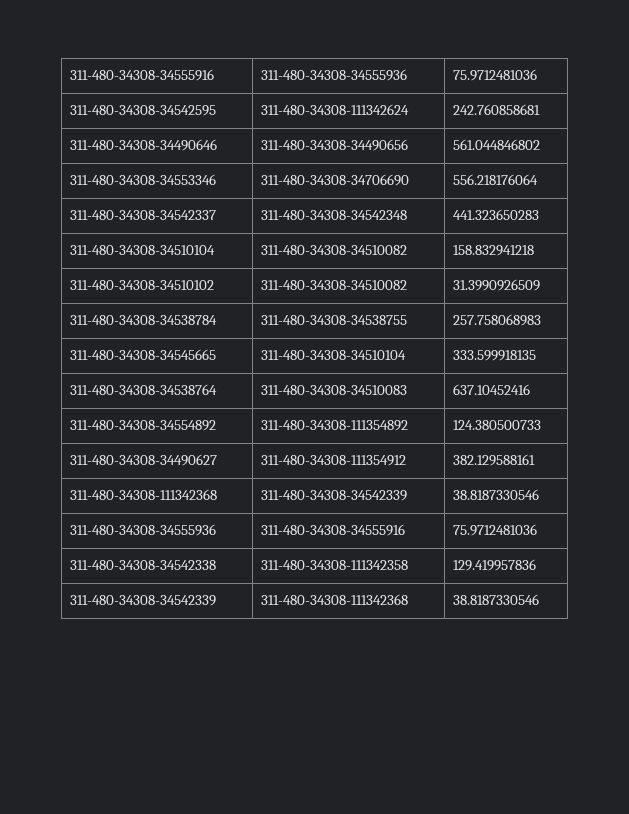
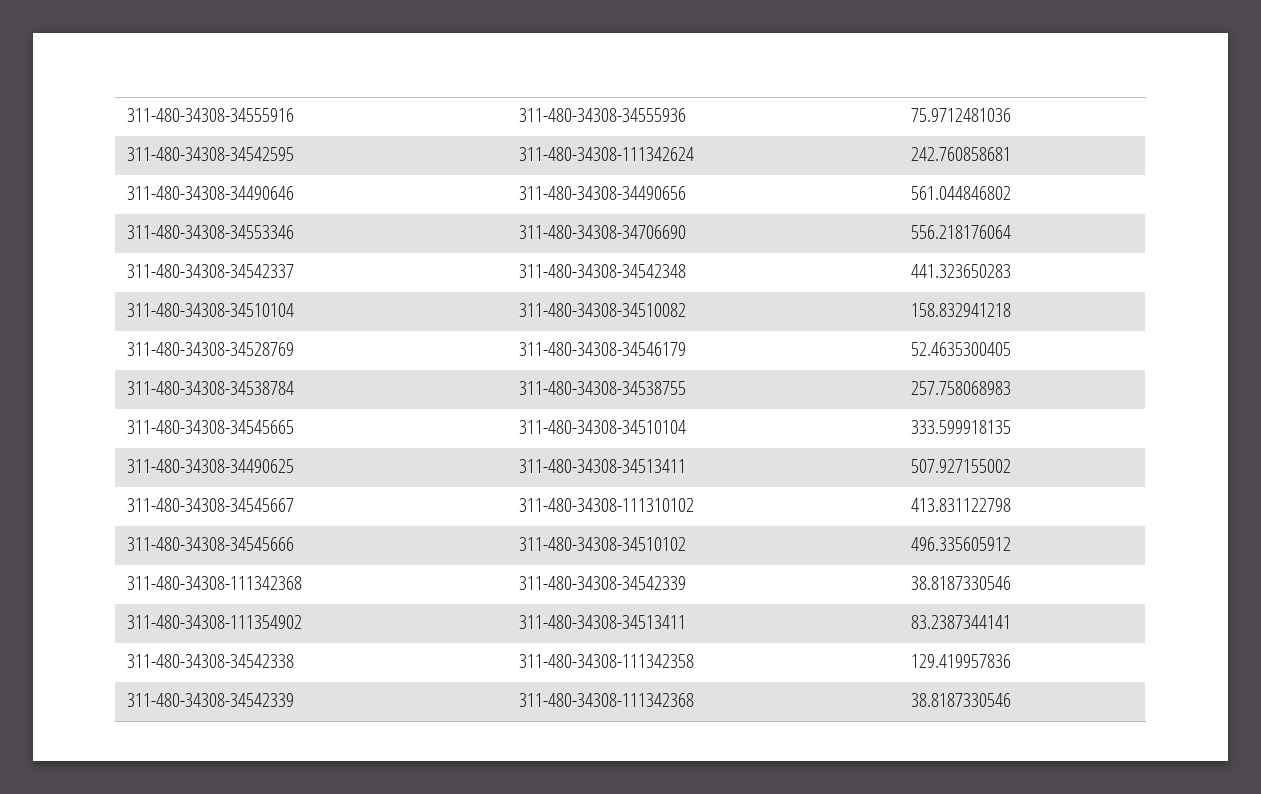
[69,280,214,290] [260,280,407,290] [452,279,540,291] 311-480-34308-34510102 | 311-480-34308-34510082 | 31.3990926509 -> [127,342,295,356] [519,342,687,356] [911,342,1012,356] 311-480-34308-34528769 | 311-480-34308-34546179 | 52.4635300405
[69,384,217,395] [260,385,407,395] [452,384,530,395] [69,420,216,431] [260,420,408,431] [452,420,541,430] [69,454,217,466] [260,455,406,466] [452,454,535,466] 311-480-34308-34538764 | 311-480-34308-34510083 | 637.10452416 // 311-480-34308-34554892 | 311-480-34308-111354892 | 124.380500733 // 311-480-34308-34490627 | 311-480-34308-111354912 | 382.129588161 -> [127,459,295,473] [519,459,687,473] [911,459,1012,473] [127,498,295,512] [519,498,695,512] [911,498,1012,512] [127,537,295,551] [519,537,687,551] [911,537,1012,551] 311-480-34308-34490625 | 311-480-34308-34513411 | 507.927155002 // 311-480-34308-34545667 | 311-480-34308-111310102 | 413.831122798 // 311-480-34308-34545666 | 311-480-34308-34510102 | 496.335605912
[69,524,216,536] [260,524,405,536] [452,524,537,536] 311-480-34308-34555936 | 311-480-34308-34555916 | 75.9712481036 -> [127,615,303,629] [519,615,687,629] [911,615,1012,629] 311-480-34308-111354902 | 311-480-34308-34513411 | 83.2387344141

